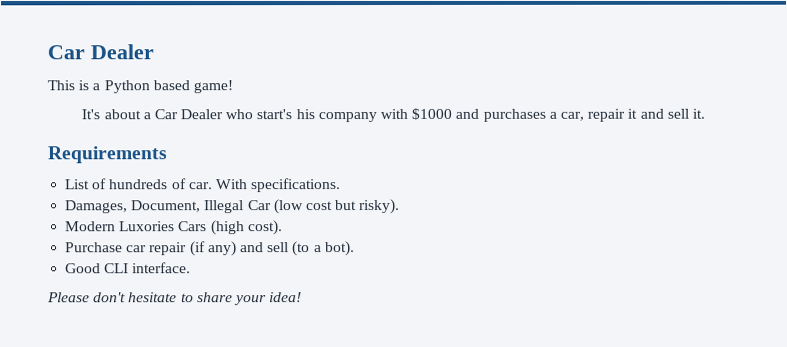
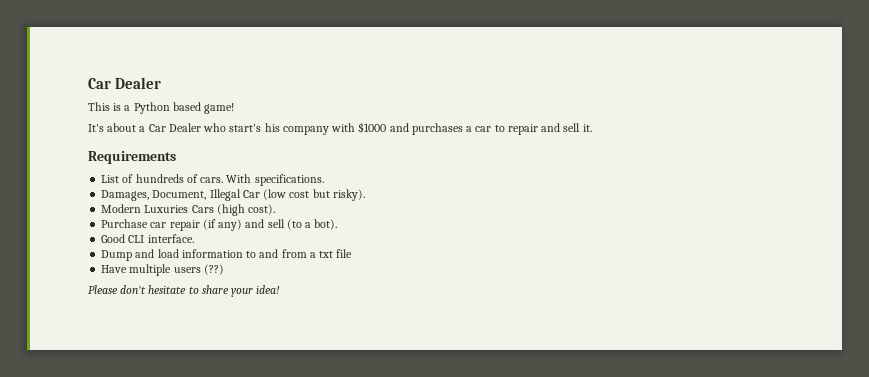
[559,108,638,122] car, repair it -> [475,124,538,135] car to repair
[188,182,213,190] car. -> [200,177,224,183] cars.
[119,221,176,232] Luxories -> [144,205,189,213] Luxuries
(192, 268) none -> [101,249,353,261] [101,264,224,276] // Dump and load information to and from a txt file // Have multiple users (??)

